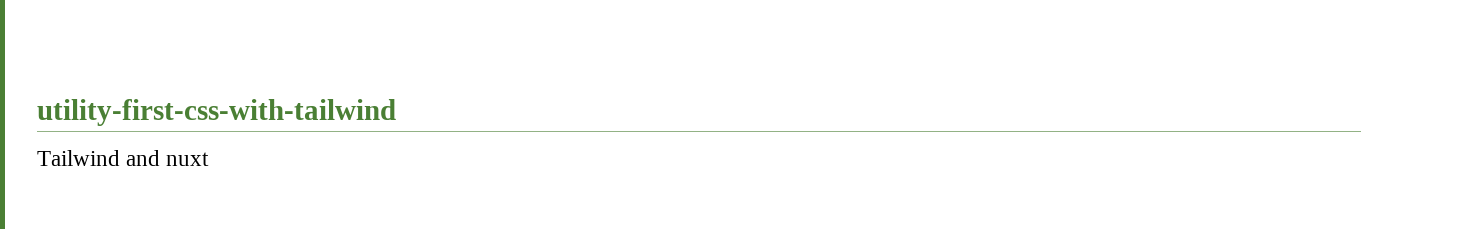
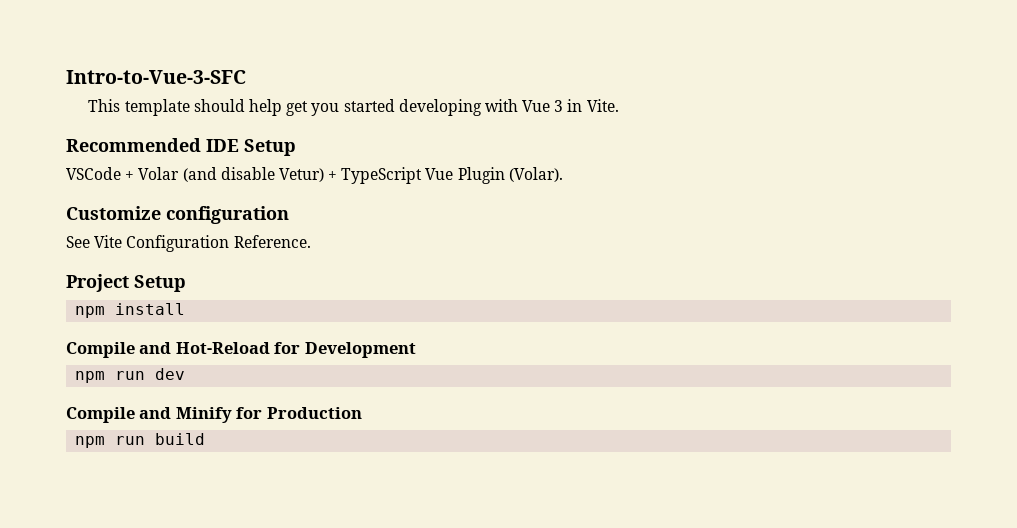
[37,99,396,126] [37,150,210,166] utility-first-css-with-tailwind // Tailwind and nuxt -> [66,70,246,84] [88,99,619,116] [66,138,296,156] [66,167,563,184] [66,206,289,224] [66,235,311,252] [66,274,186,292] [75,303,186,318] [66,342,416,358] [75,368,186,383] [66,407,362,423] [75,433,206,448] Intro-to-Vue-3-SFC // This template should help get you started developing with Vue 3 in Vite. // Recommended IDE Setup // VSCode + Volar (and disable Vetur) + TypeScript Vue Plugin (Volar). // Customize configuration // See Vite Configuration Reference. // Project Setup // npm install // Compile and Hot-Reload for Development // npm run dev // Compile and Minify for Production // npm run build

